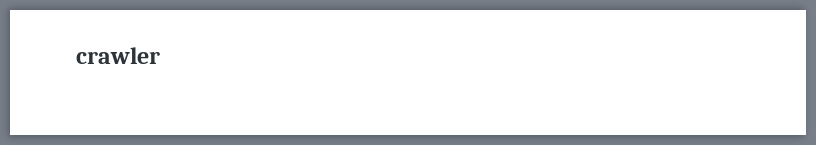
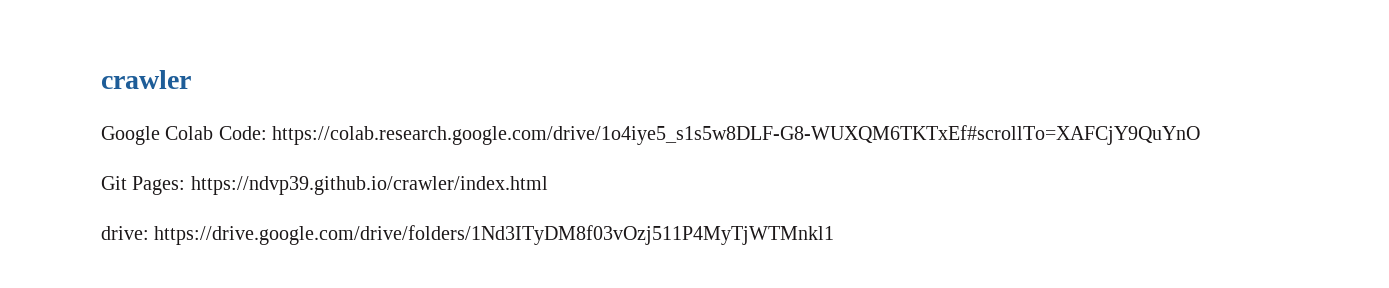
(160, 55) none -> [101,125,1201,145] [101,176,548,195] [101,225,835,245] // Google Colab Code: https://colab.research.google.com/drive/1o4iye5_s1s5w8DLF-G8-WUXQM6TKTxEf#scrollTo=XAFCjY9QuYnO // Git Pages: https://ndvp39.github.io/crawler/index.html // drive: https://drive.google.com/drive/folders/1Nd3ITyDM8f03vOzj511P4MyTjWTMnkl1

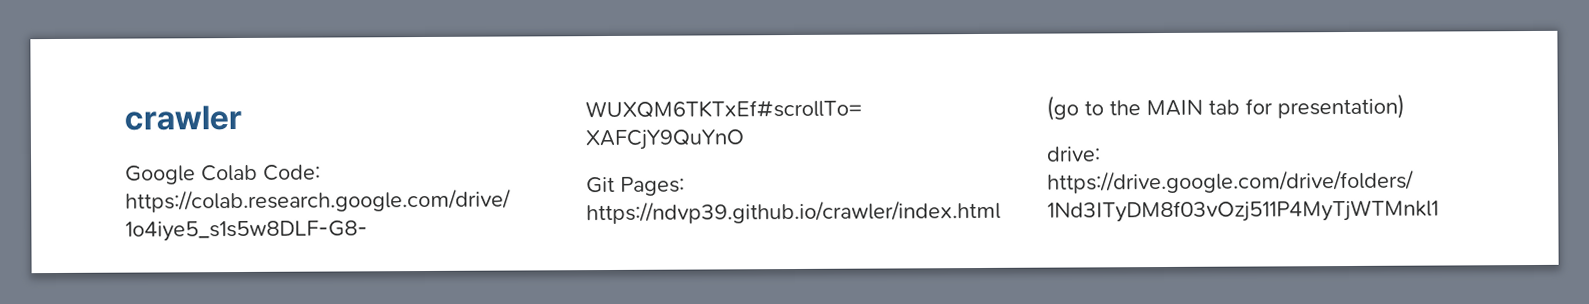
(548, 185) none -> [1046,93,1405,121] (go to the MAIN tab for presentation)

